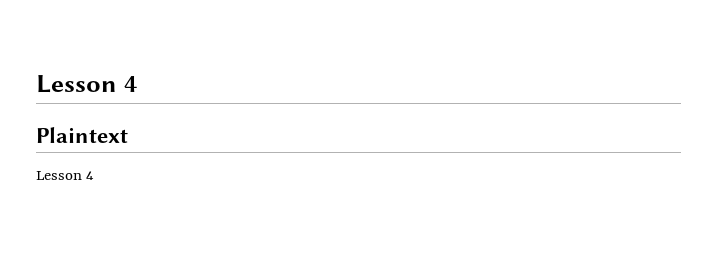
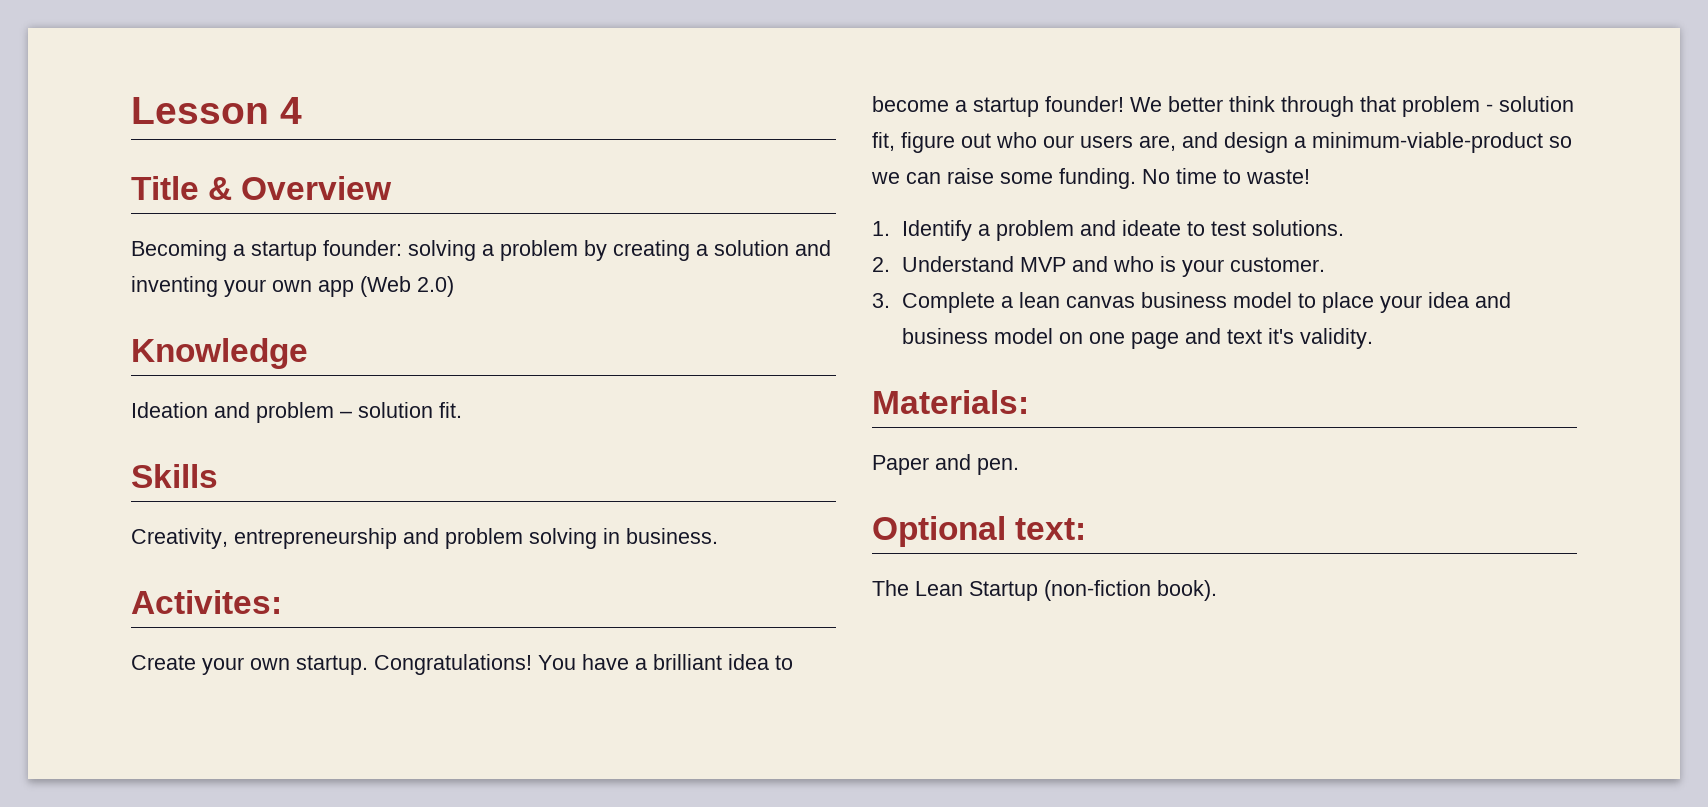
[36,127,128,143] [36,171,95,180] Plaintext // Lesson 4 -> [131,176,393,200] [131,240,831,261] [131,276,454,297] [131,338,308,369] [131,402,462,423] [131,464,218,488] [131,528,718,549] [131,590,282,614] [131,654,793,675] [872,96,1574,117] [872,132,1572,153] [871,168,1310,189] [872,220,1344,241] [872,256,1325,277] [872,292,1511,313] [901,328,1373,349] [872,390,1029,414] [872,454,1019,475] [872,516,1087,547] [872,580,1217,601] Title & Overview // Becoming a startup founder: solving a problem by creating a solution and inventing your own app (Web 2.0) // Knowledge // Ideation and problem – solution fit. // Skills // Creativity, entrepreneurship and problem solving in business. // Activites: // Create your own startup. Congratulations! You have a brilliant idea to become a startup founder! We better think through that problem - solution fit, figure out who our users are, and design a minimum-viable-product so we can raise some funding. No time to waste! // 1. Identify a problem and ideate to test solutions. // 2. Understand MVP and who is your customer. // 3. Complete a lean canvas business model to place your idea and business model on one page and text it's validity. // Materials: // Paper and pen. // Optional text: // The Lean Startup (non-fiction book).

